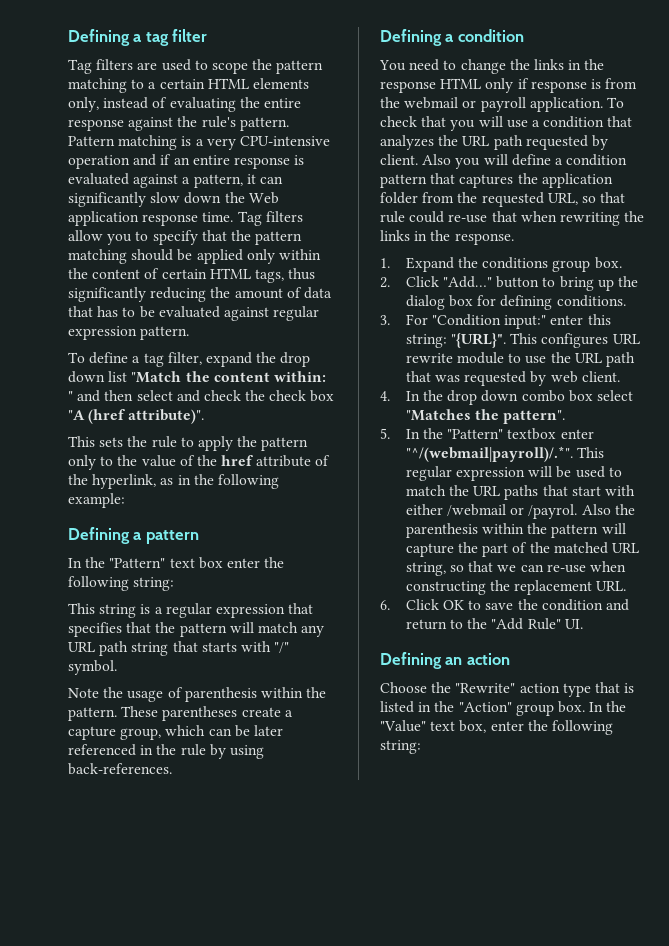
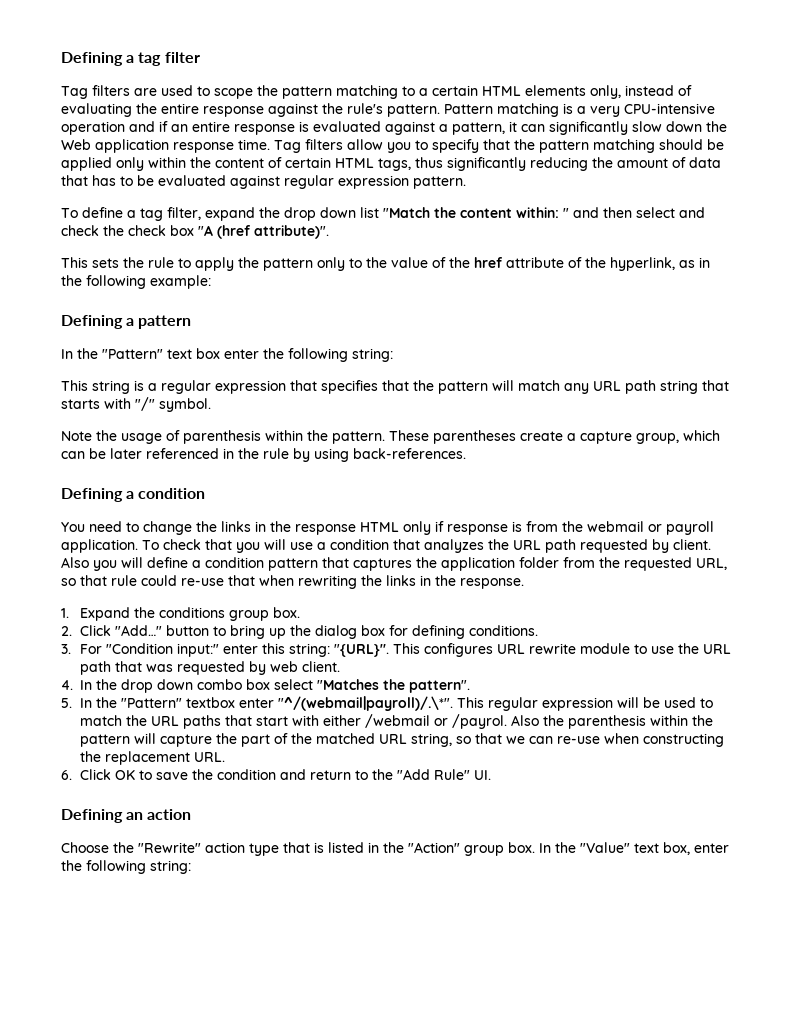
[405,446,573,462] "^/(webmail|payroll)/.*". -> [277,696,453,711] "^/(webmail|payroll)/.\*".

